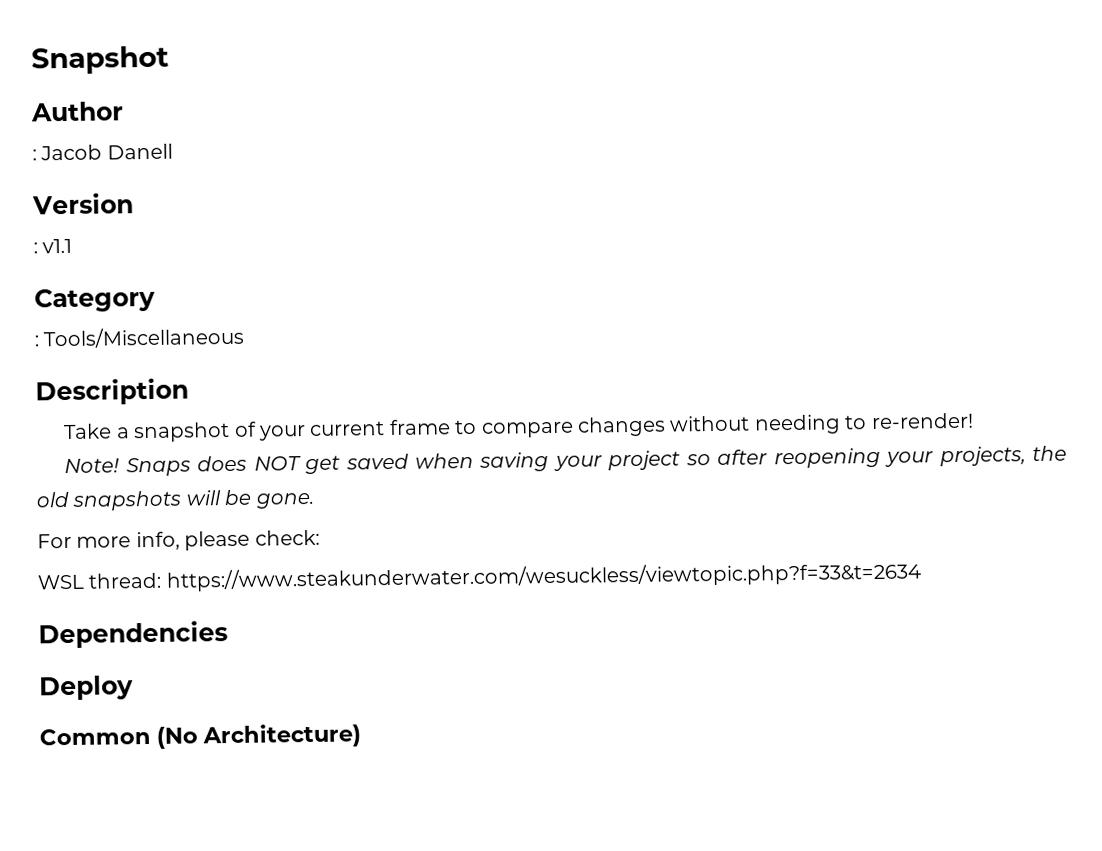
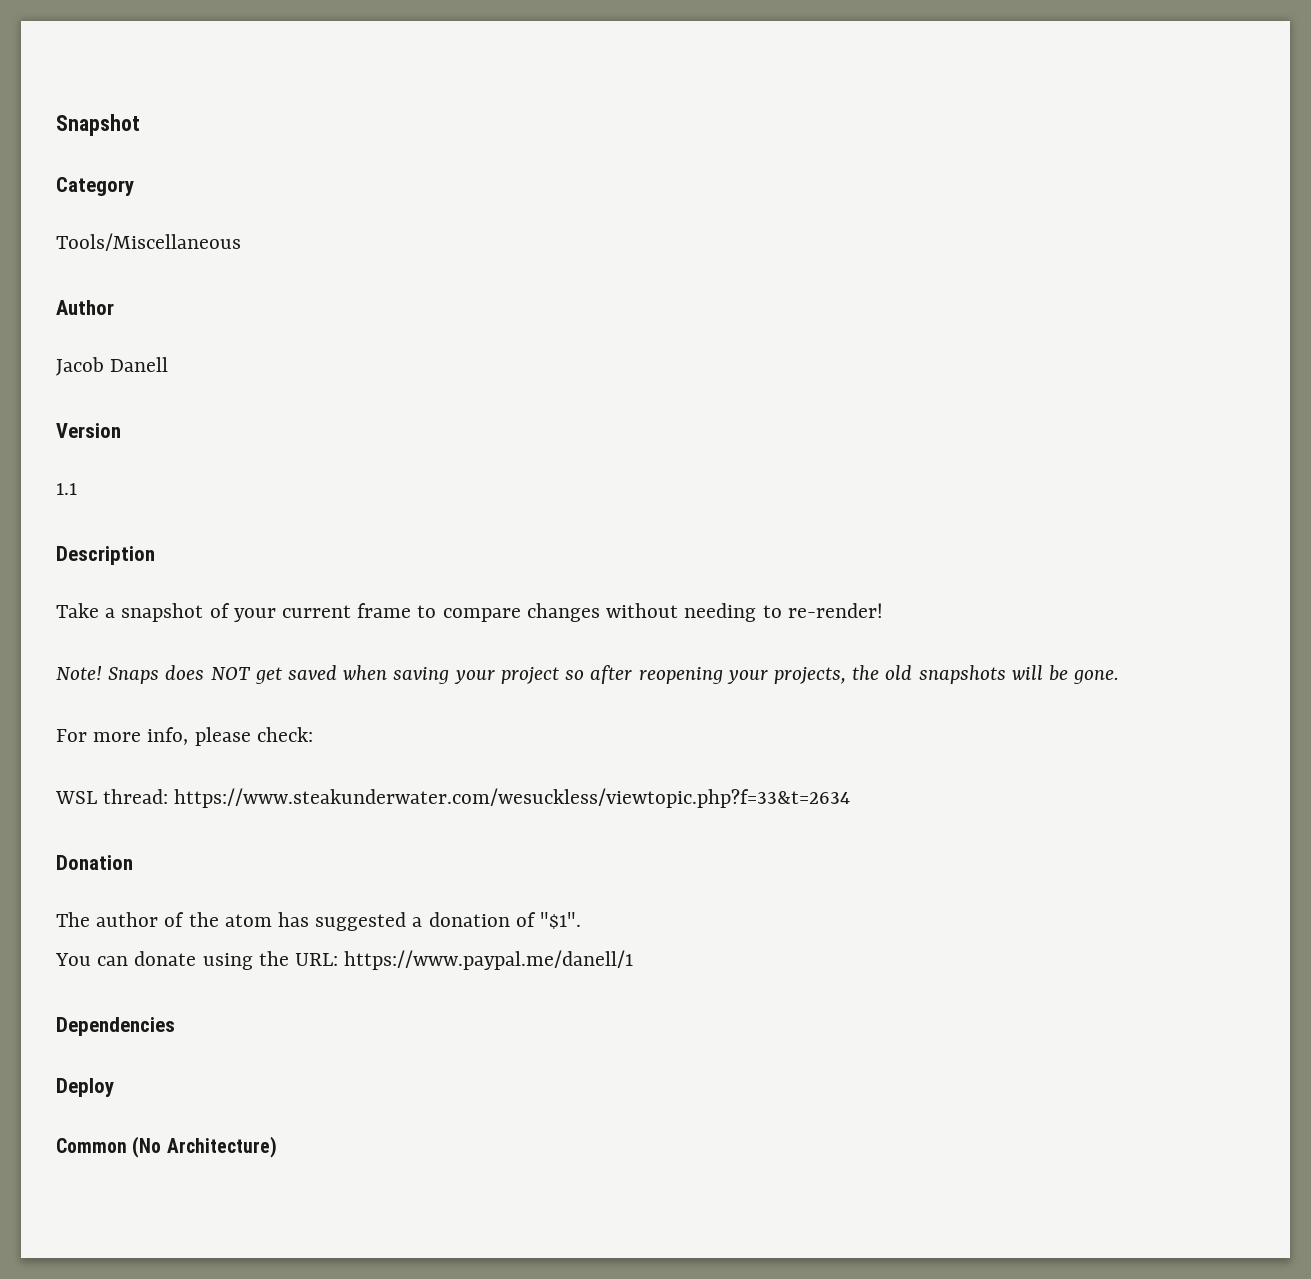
(169, 60) none -> [56,177,134,196] [56,233,241,251] // Category // Tools/Miscellaneous
[32,149,37,161] : -> (114, 307) none
[33,238,73,254] [34,287,156,313] [34,326,245,349] : v1.1 // Category // : Tools/Miscellaneous -> [56,483,77,495] 1.1
(921, 576) none -> [56,855,133,870] [56,912,582,931] [55,950,634,970] // Donation // The author of the atom has suggested a donation of "$1". // You can donate using the URL: https://www.paypal.me/danell/1

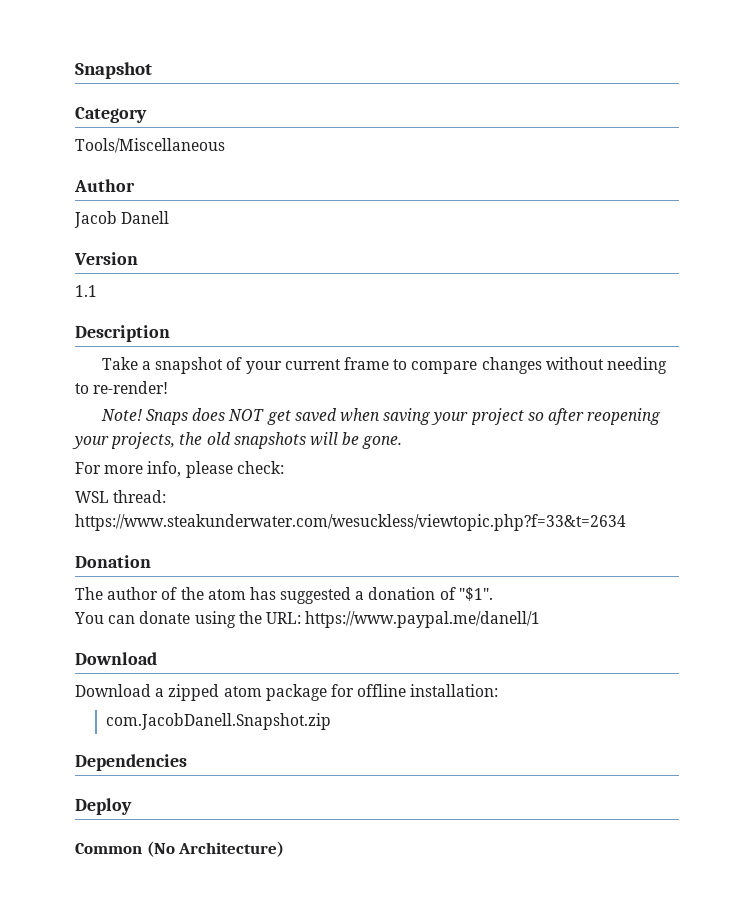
(634, 960) none -> [75,652,157,665] [75,684,499,701] [105,713,331,730] // Download // Download a zipped atom package for offline installation: // com.JacobDanell.Snapshot.zip

